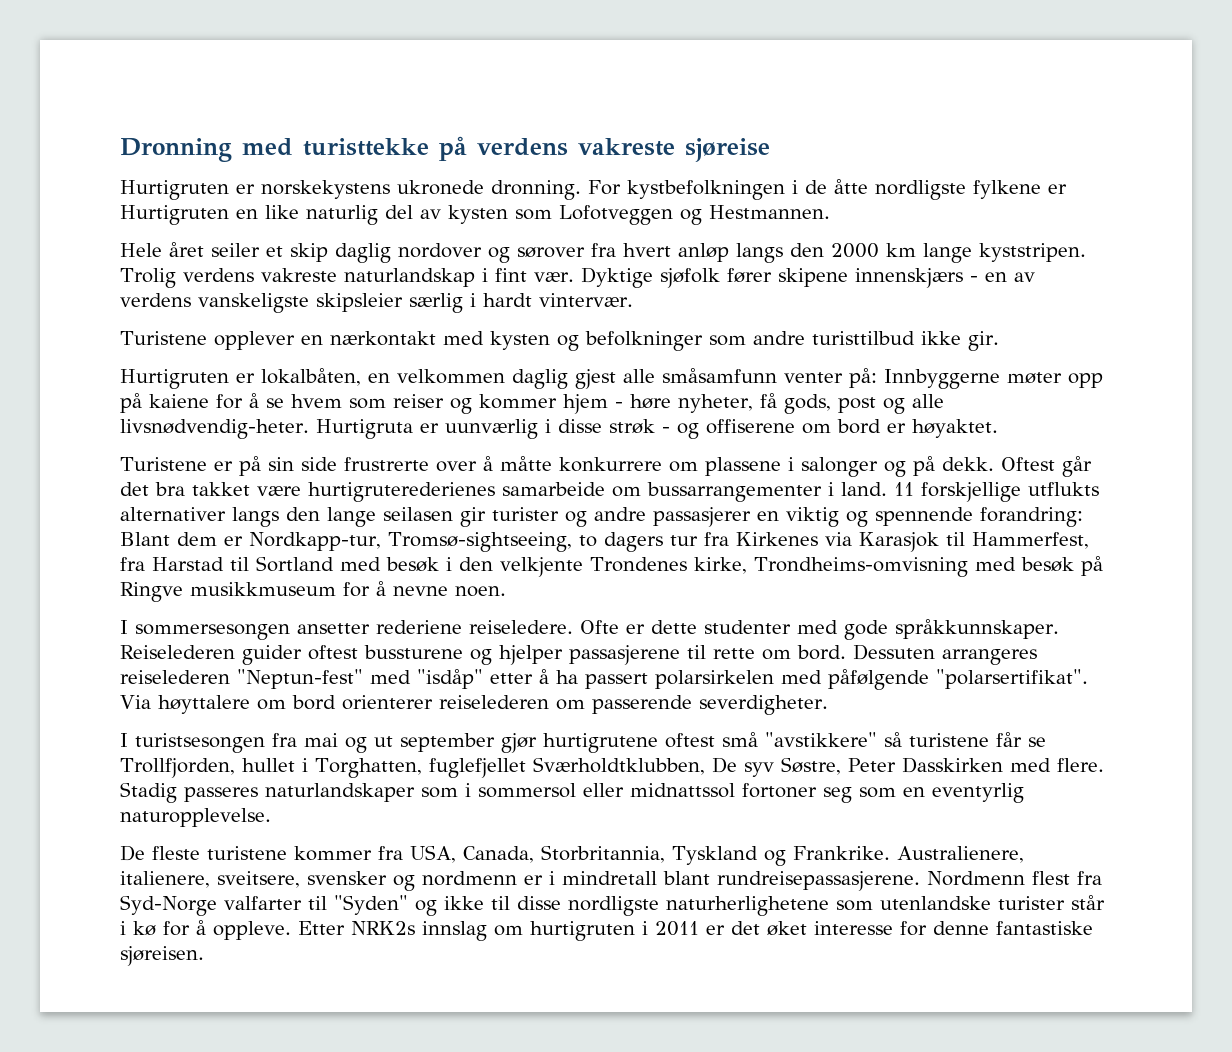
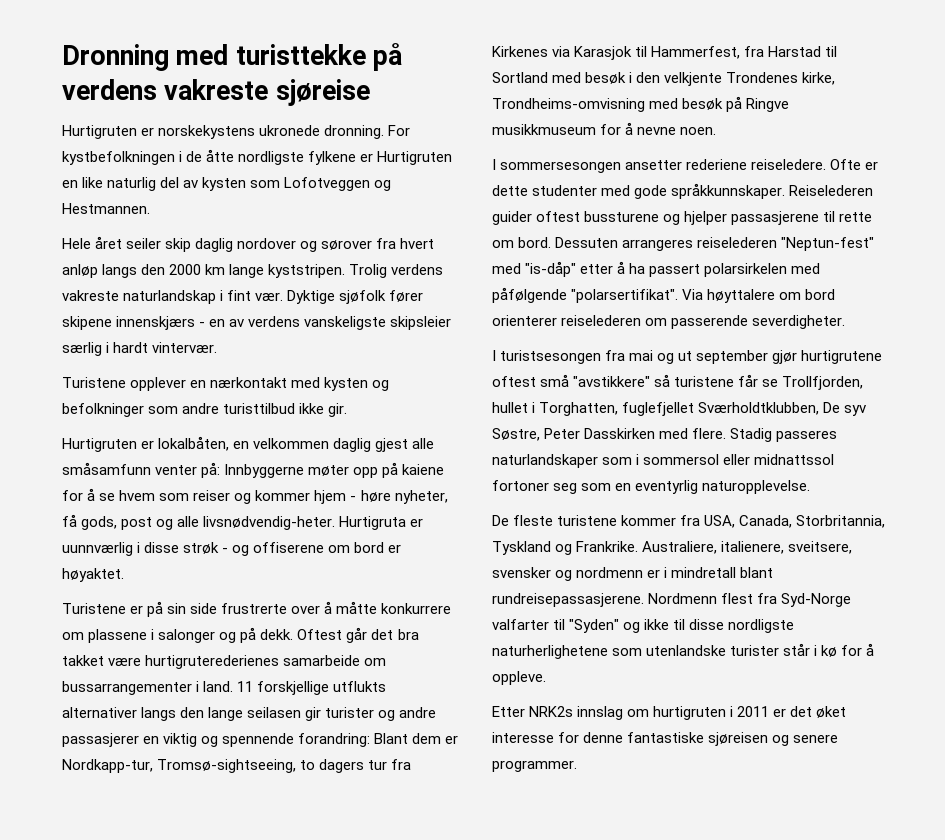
[266,246,283,257] et -> (162, 243) none
[444,419,538,439] uunværlig -> [62,542,133,556] uunnværlig
[417,669,483,689] "isdåp" -> [525,261,577,277] "is-dåp"
[896,846,1024,863] Australienere, -> [642,541,718,554] Australiere,
(291, 930) none -> (546, 678) //
[120,946,204,966] sjøreisen. -> [708,732,839,746] [492,760,577,772] sjøreisen og senere programmer.

